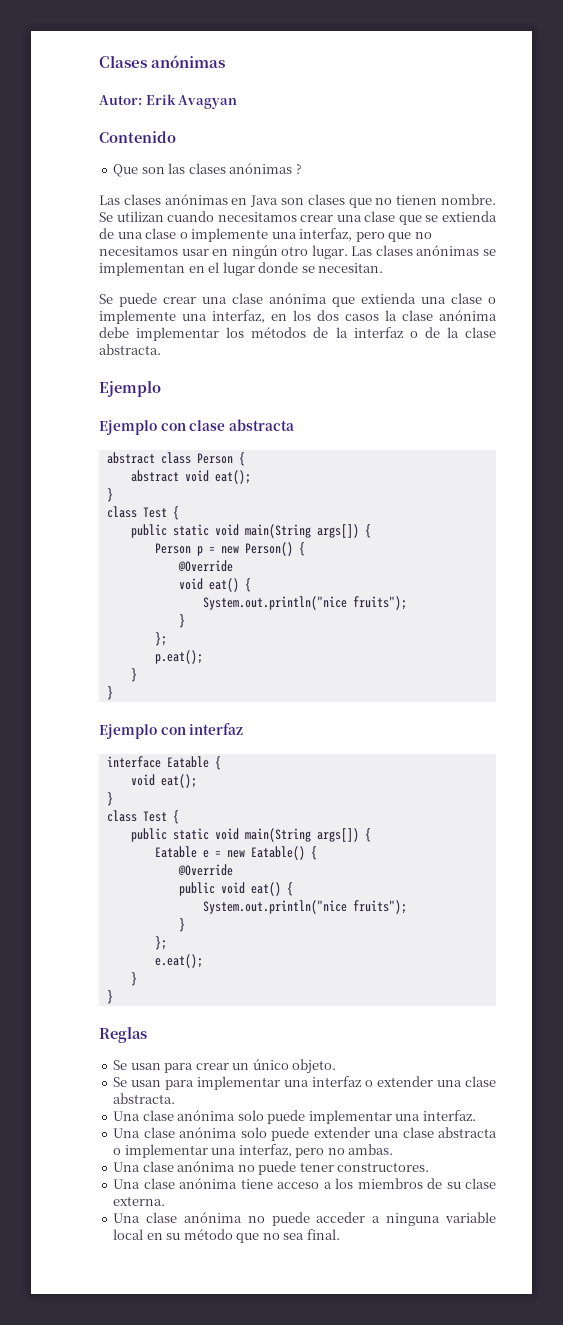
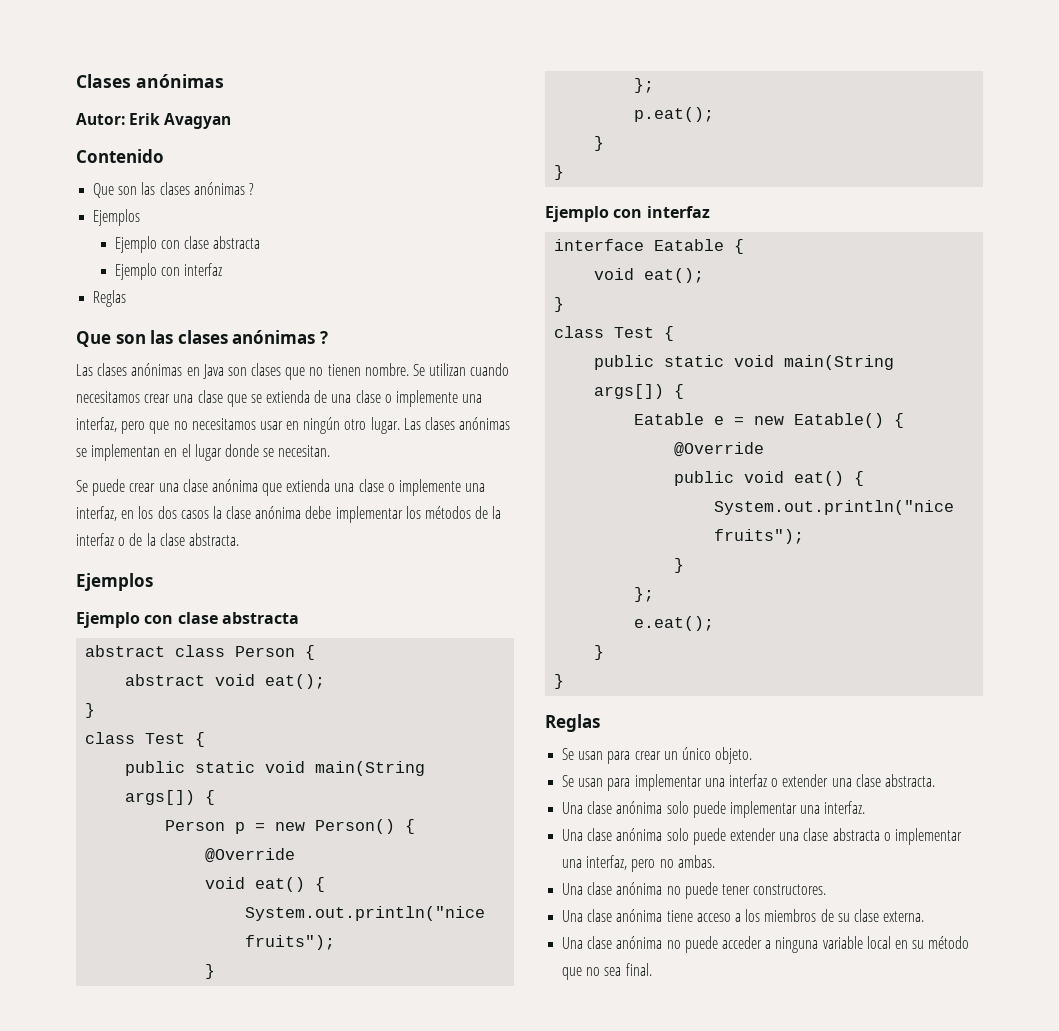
(302, 169) none -> [93,209,141,226] [114,236,261,253] [114,263,222,280] [93,290,127,307] [76,330,328,347] // Ejemplos // Ejemplo con clase abstracta // Ejemplo con interfaz // Reglas // Que son las clases anónimas ?
[99,381,161,397] Ejemplo -> [76,573,153,591] Ejemplos

